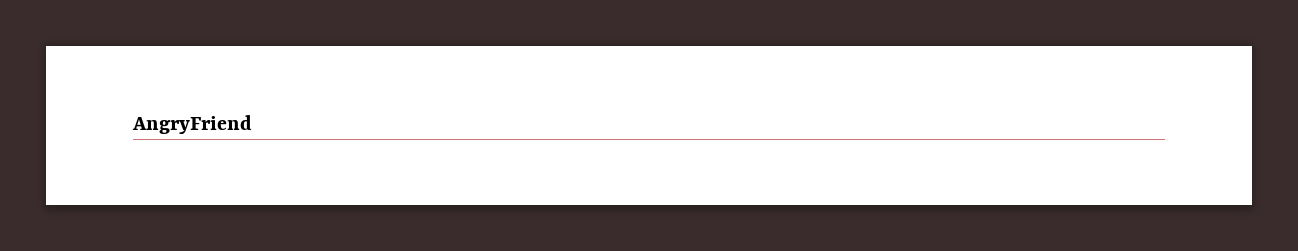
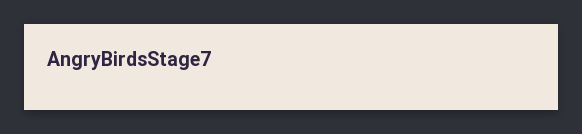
[132,115,252,134] AngryFriend -> [47,51,211,70] AngryBirdsStage7

